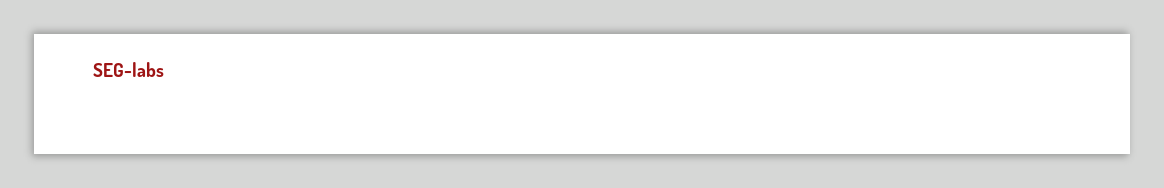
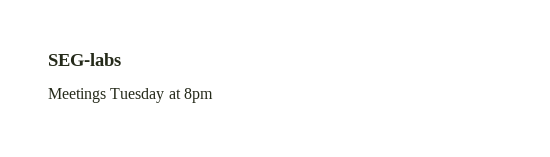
(164, 69) none -> [48,88,213,103] // Meetings Tuesday at 8pm

